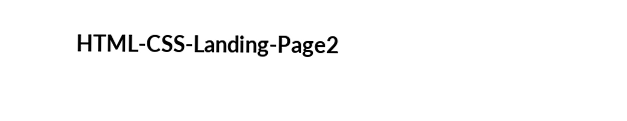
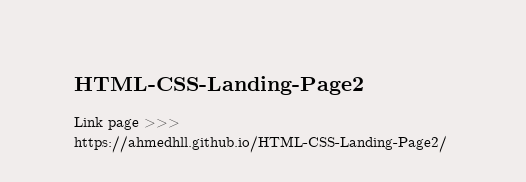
(340, 46) none -> [74,117,180,130] [74,135,447,153] // Link page >>> https://ahmedhll.github.io/HTML-CSS-Landing-Page2/

